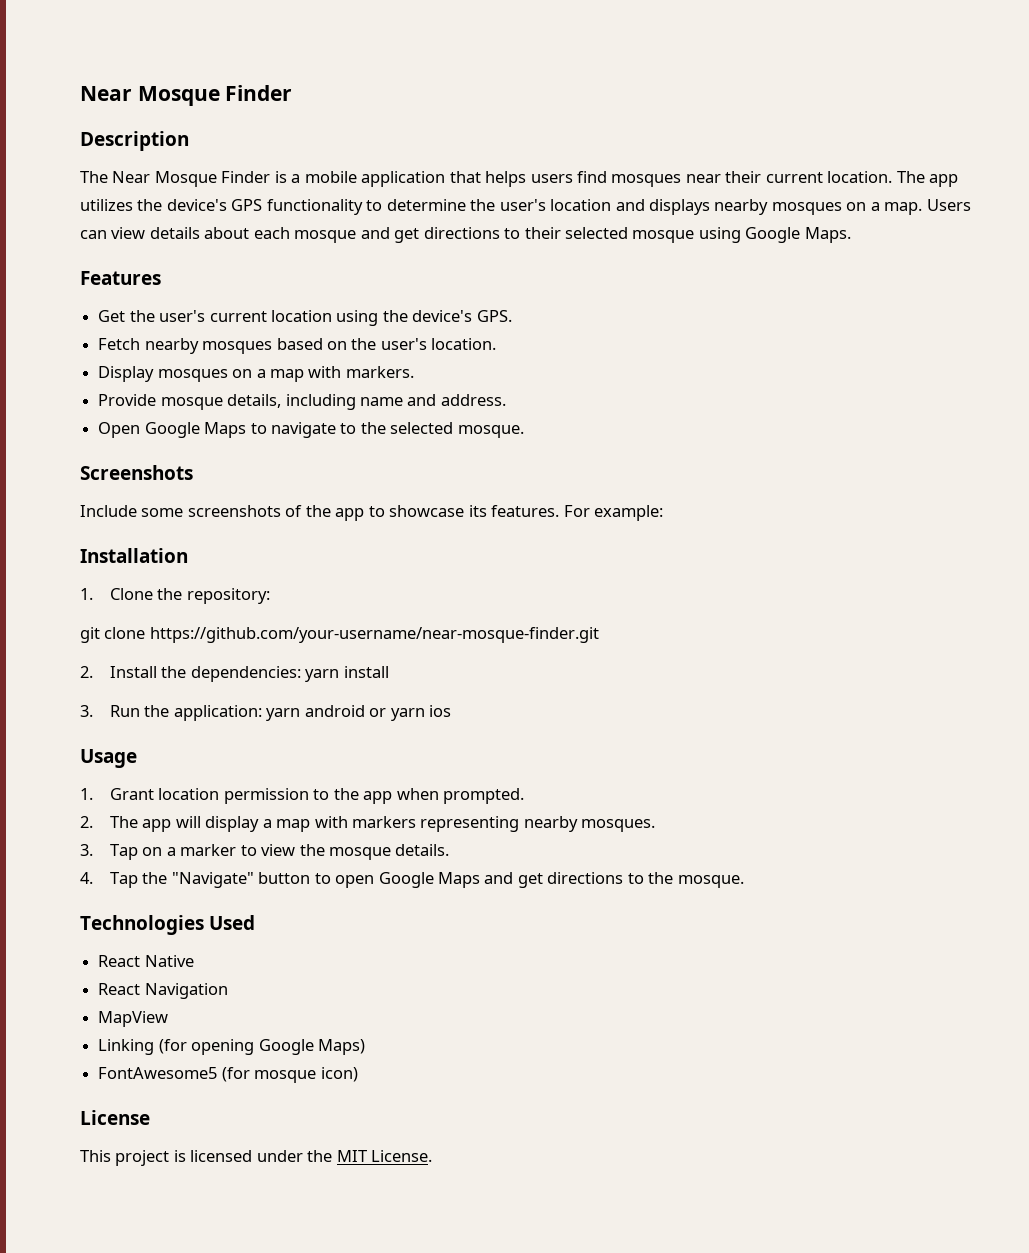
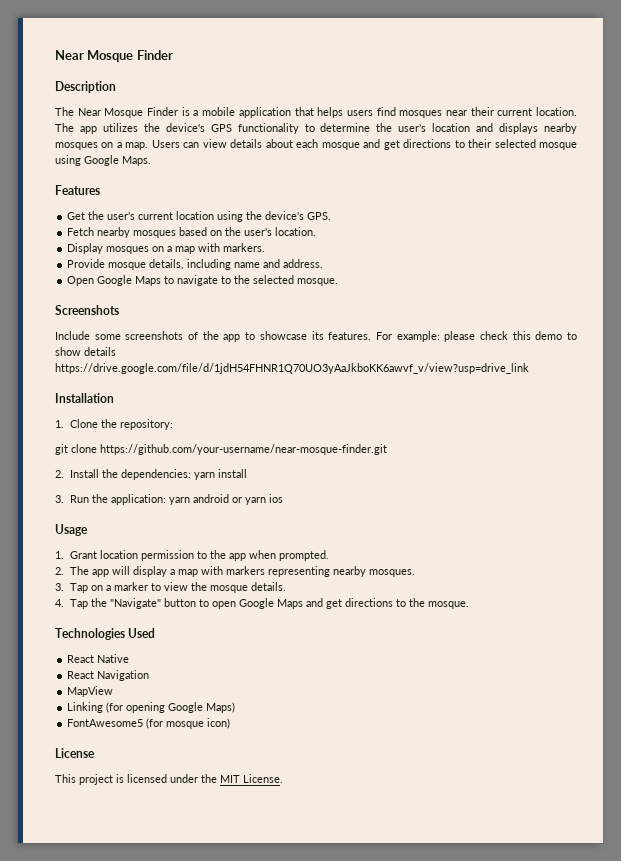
(664, 513) none -> [444,331,577,342] [55,347,116,356] [55,363,529,374] please check this demo to show details https://drive.google.com/file/d/1jdH54FHNR1Q70UO3yAaJkboKK6awvf_v/view?usp=drive_link

